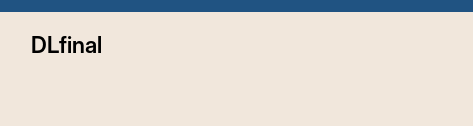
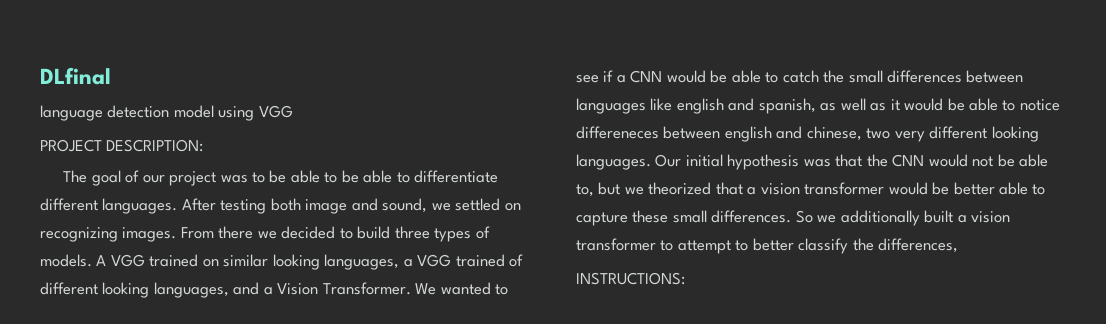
(102, 44) none -> [40,105,293,121] [40,139,204,152] [63,170,499,186] [40,198,521,214] [40,226,490,242] [40,254,524,270] [40,282,509,298] [576,70,1024,83] [576,98,1060,114] [576,126,1039,142] [576,154,1049,170] [576,182,1046,197] [576,210,1011,226] [576,238,959,254] [576,272,685,285] // language detection model using VGG // PROJECT DESCRIPTION: // The goal of our project was to be able to be able to differentiate different languages. After testing both image and sound, we settled on recognizing images. From there we decided to build three types of models. A VGG trained on similar looking languages, a VGG trained of different looking languages, and a Vision Transformer. We wanted to see if a CNN would be able to catch the small differences between languages like english and spanish, as well as it would be able to notice differeneces between english and chinese, two very different looking languages. Our initial hypothesis was that the CNN would not be able to, but we theorized that a vision transformer would be better able to capture these small differences. So we additionally built a vision transformer to attempt to better classify the differences, // INSTRUCTIONS:

